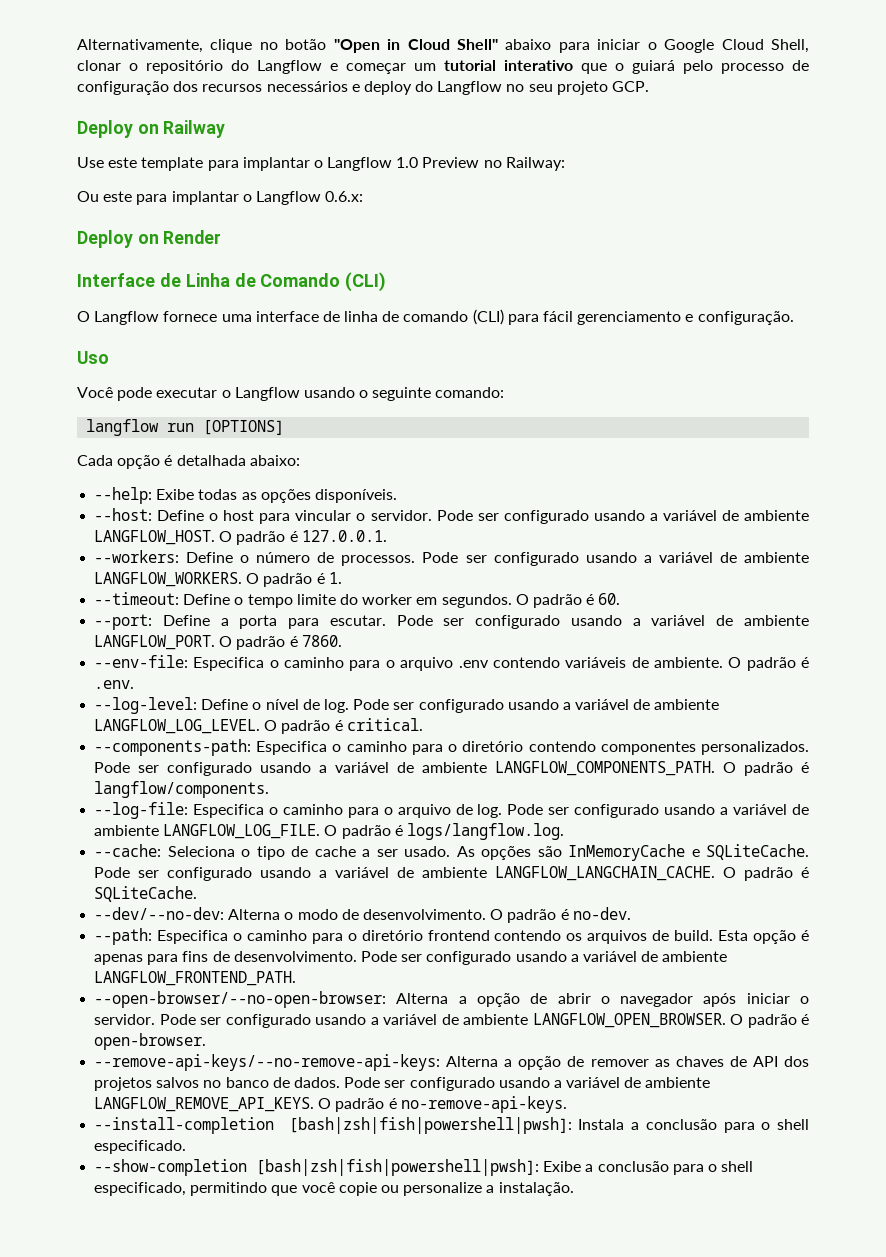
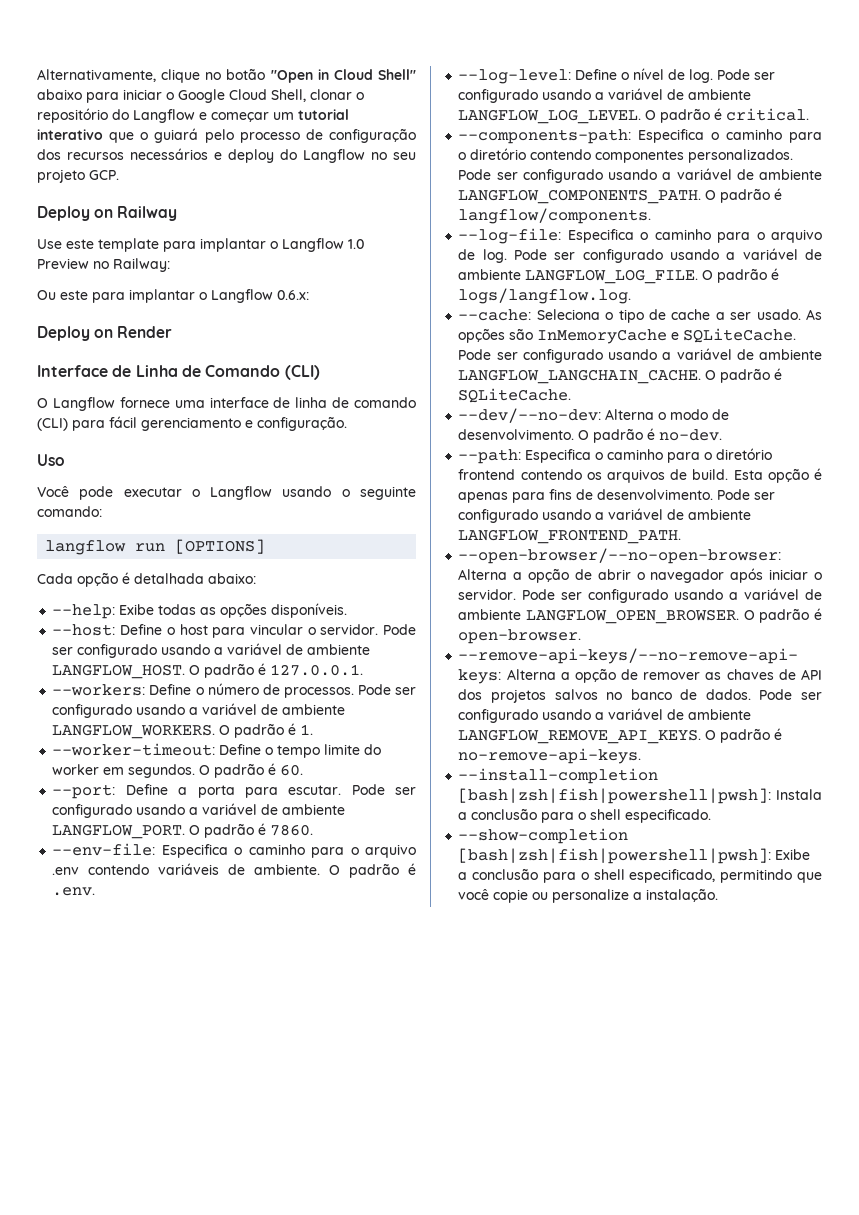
[94,592,180,605] --timeout: -> [52,743,216,756] --worker-timeout:

